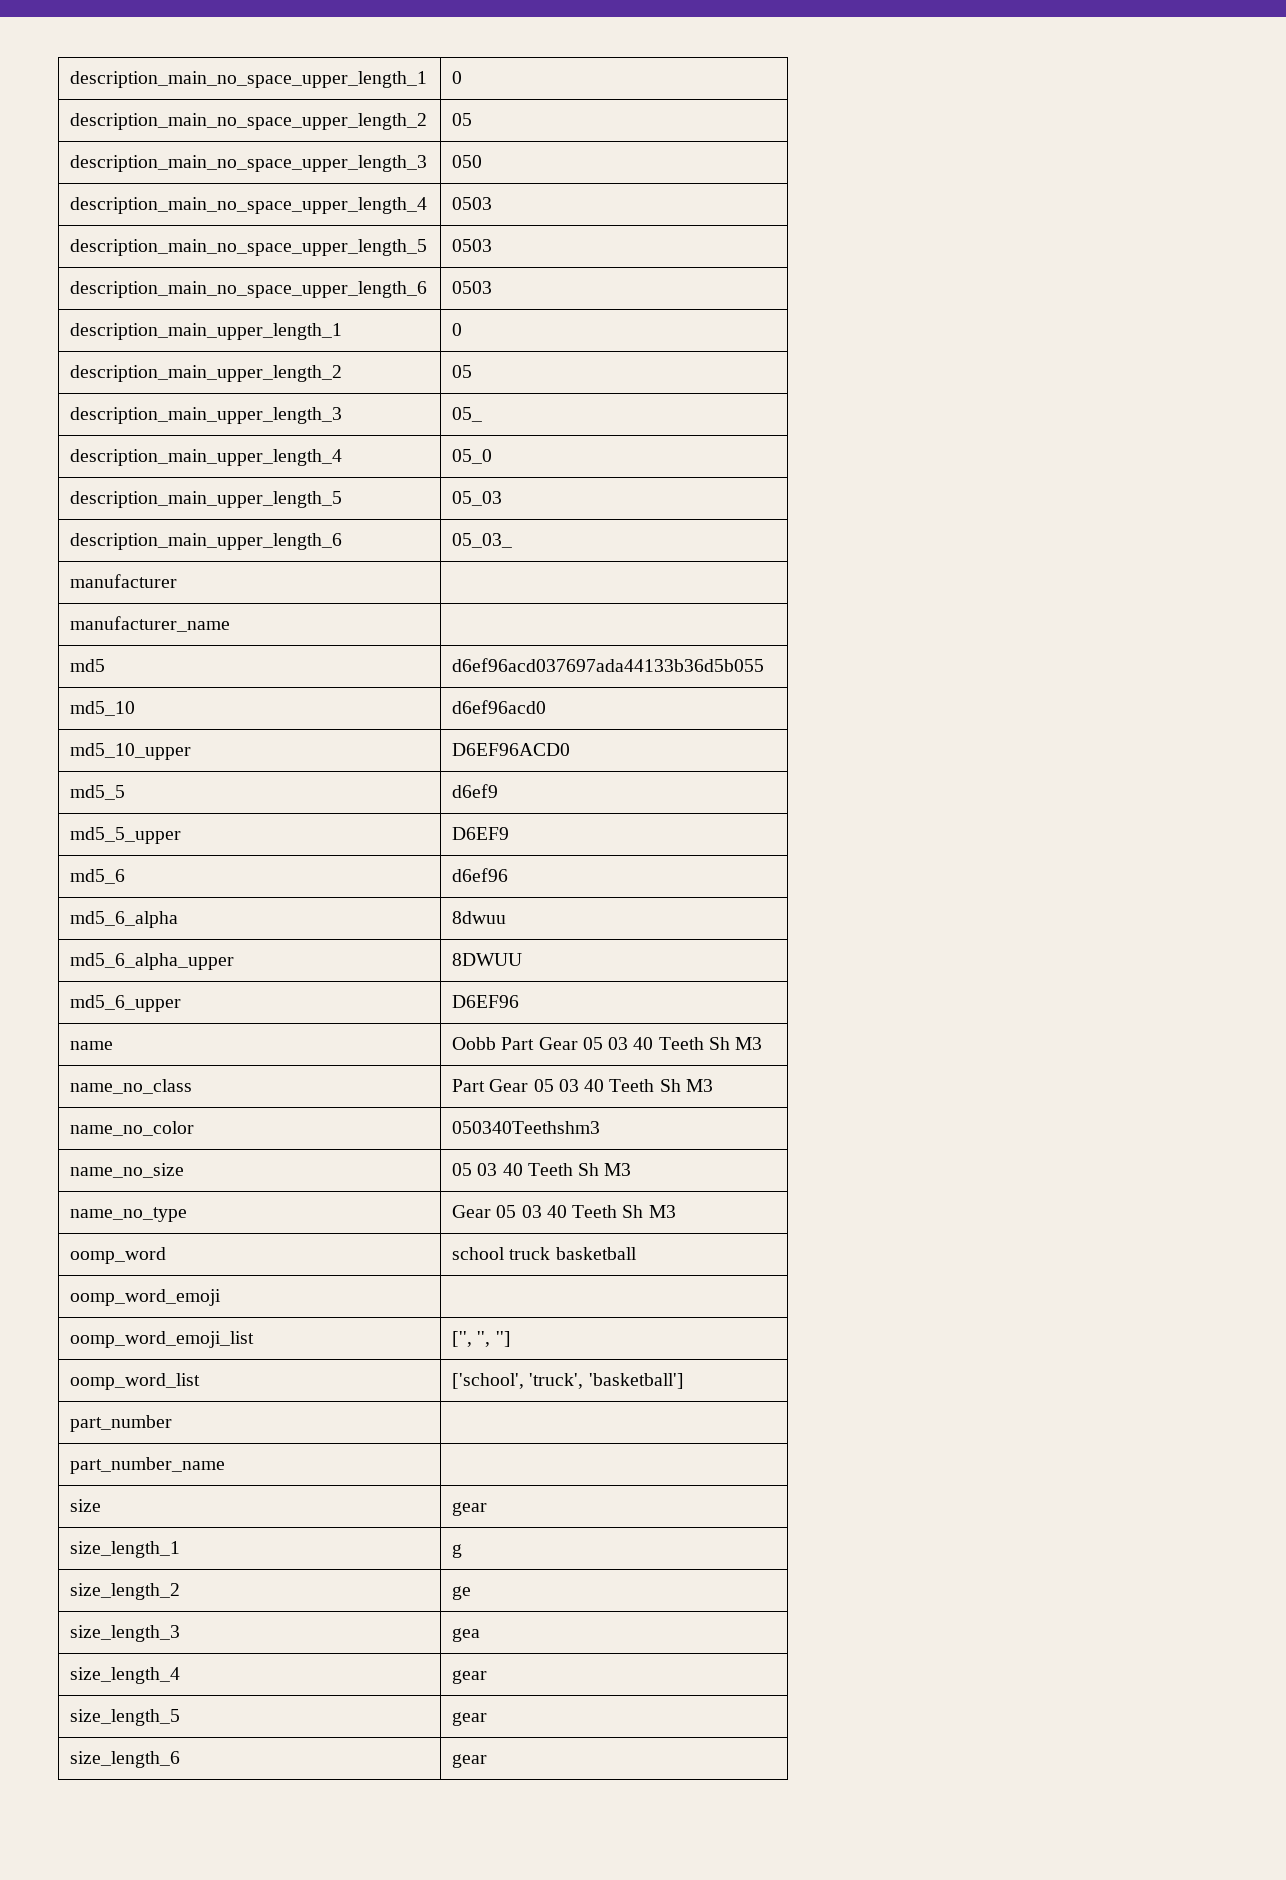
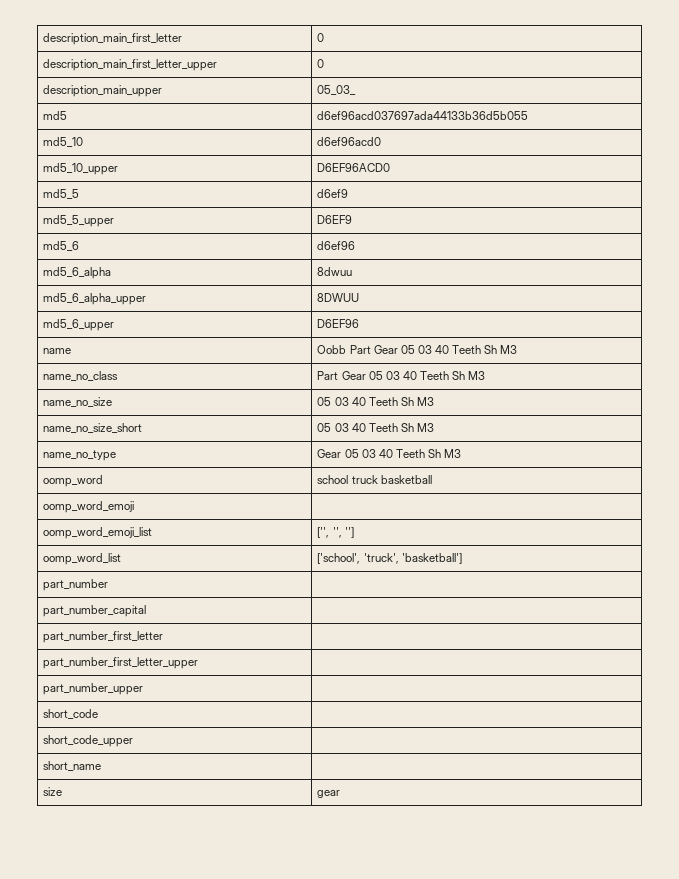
[70,71,428,88] [452,71,463,84] [70,113,428,130] [452,113,473,126] [70,155,428,172] [452,155,483,168] [70,197,428,214] [452,197,493,210] [70,239,428,256] [452,239,493,252] [70,281,428,298] [452,281,493,294] [70,323,343,340] [452,323,463,336] [70,365,343,382] [452,365,473,378] [70,407,343,424] [452,407,483,422] [70,449,343,466] [452,449,493,464] [70,491,343,508] [452,491,503,506] [70,533,343,550] description_main_no_space_upper_length_1 | 0 // description_main_no_space_upper_length_2 | 05 // description_main_no_space_upper_length_3 | 050 // description_main_no_space_upper_length_4 | 0503 // description_main_no_space_upper_length_5 | 0503 // description_main_no_space_upper_length_6 | 0503 // description_main_upper_length_1 | 0 // description_main_upper_length_2 | 05 // description_main_upper_length_3 | 05_ // description_main_upper_length_4 | 05_0 // description_main_upper_length_5 | 05_03 // description_main_upper_length_6 -> [43,33,183,45] [317,33,325,42] [43,59,218,71] [317,59,325,68] [43,85,163,97] description_main_first_letter | 0 // description_main_first_letter_upper | 0 // description_main_upper
[70,574,178,588] [70,616,231,632] // manufacturer | // manufacturer_name | -> (357, 90) none
[70,1121,195,1136] [452,1121,601,1134] [70,1163,185,1178] name_no_color | 050340Teethshm3 // name_no_size -> [43,397,113,407] [317,397,434,406] [43,423,143,433] name_no_size | 05 03 40 Teeth Sh M3 // name_no_size_short
[70,1457,226,1474] [70,1499,102,1512] [452,1502,488,1516] [70,1541,181,1558] [452,1544,463,1558] [70,1583,181,1600] [452,1586,472,1600] [70,1625,181,1642] [452,1628,481,1642] [70,1667,181,1684] [452,1670,488,1684] [70,1709,181,1726] [452,1712,488,1726] [70,1751,181,1768] part_number_name | // size | gear // size_length_1 | g // size_length_2 | ge // size_length_3 | gea // size_length_4 | gear // size_length_5 | gear // size_length_6 -> [43,605,147,617] [43,631,164,643] [43,657,199,669] [43,683,144,695] [43,709,99,719] [43,735,134,747] [43,761,102,771] [43,787,63,796] part_number_capital | // part_number_first_letter | // part_number_first_letter_upper | // part_number_upper | // short_code | // short_code_upper | // short_name | // size

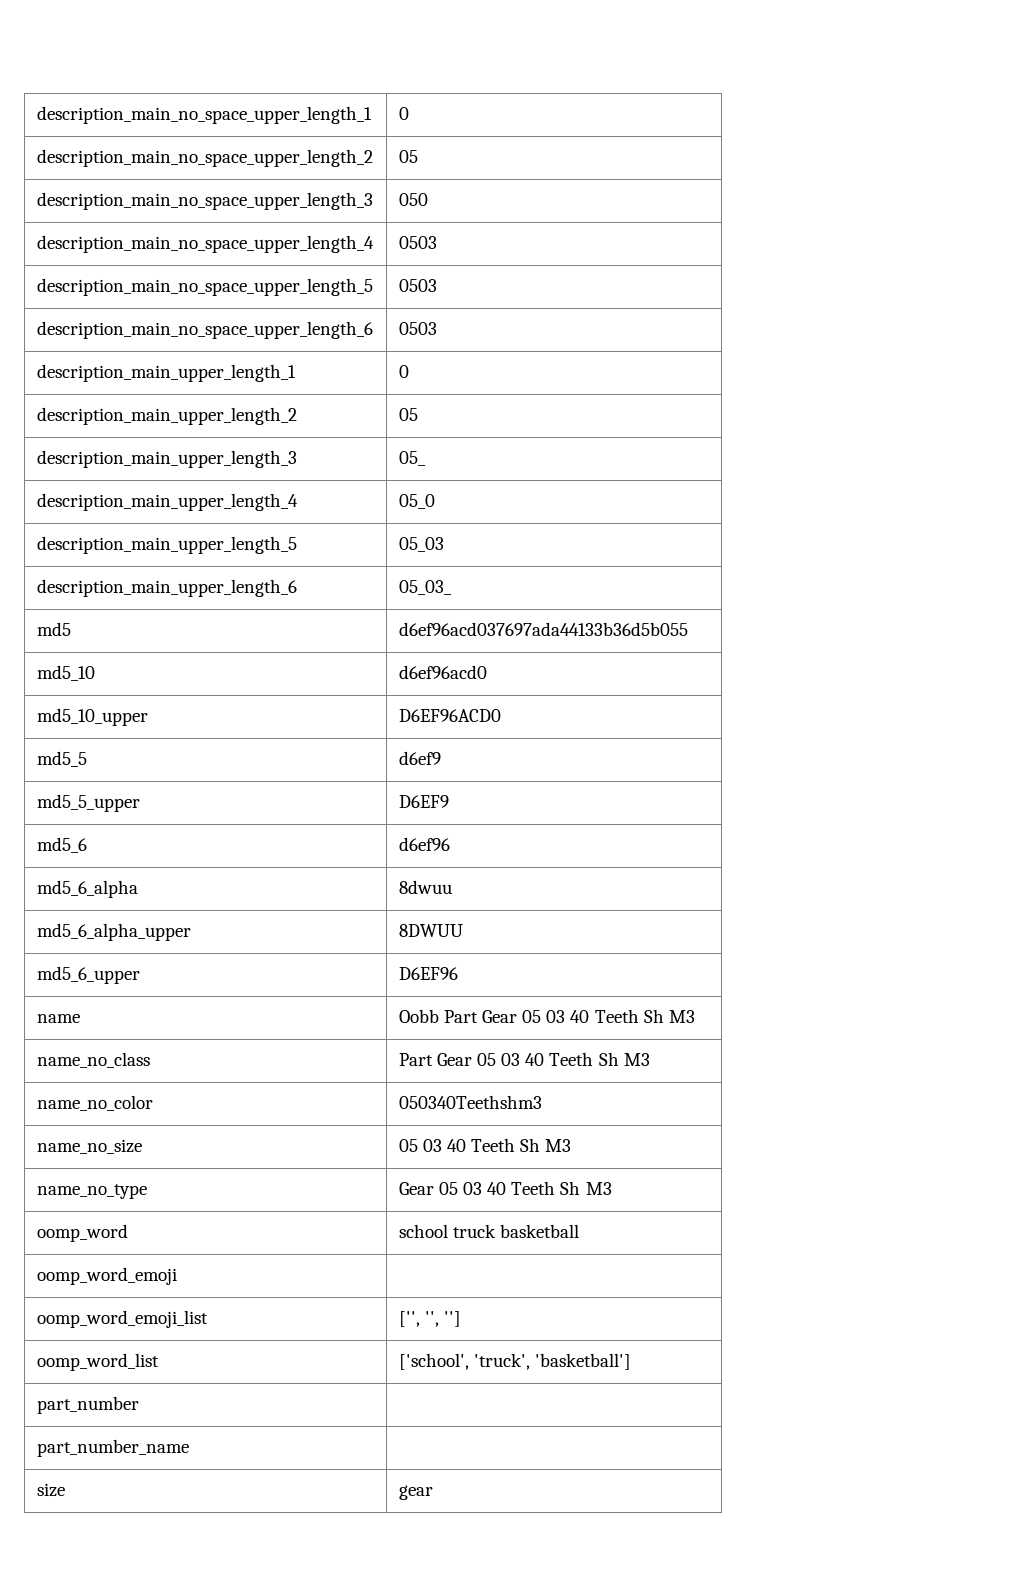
[43,33,183,45] [317,33,325,42] [43,59,218,71] [317,59,325,68] [43,85,163,97] description_main_first_letter | 0 // description_main_first_letter_upper | 0 // description_main_upper -> [36,106,372,124] [398,107,409,120] [36,149,373,167] [398,150,418,163] [36,192,373,210] [398,193,428,206] [36,235,374,253] [398,236,437,249] [36,278,373,296] [398,279,437,292] [36,321,373,339] [398,322,437,335] [36,364,296,382] [398,365,409,378] [36,407,297,425] [398,408,418,421] [36,450,297,468] [398,451,426,466] [36,493,298,511] [398,494,435,509] [36,536,297,554] [398,537,444,552] [36,579,297,597] description_main_no_space_upper_length_1 | 0 // description_main_no_space_upper_length_2 | 05 // description_main_no_space_upper_length_3 | 050 // description_main_no_space_upper_length_4 | 0503 // description_main_no_space_upper_length_5 | 0503 // description_main_no_space_upper_length_6 | 0503 // description_main_upper_length_1 | 0 // description_main_upper_length_2 | 05 // description_main_upper_length_3 | 05_ // description_main_upper_length_4 | 05_0 // description_main_upper_length_5 | 05_03 // description_main_upper_length_6
(486, 375) none -> [36,1095,153,1111] [398,1095,542,1109] // name_no_color | 050340Teethshm3
[43,423,143,433] [317,423,434,432] // name_no_size_short | 05 03 40 Teeth Sh M3 -> (572, 1145) none
[43,605,147,617] [43,631,164,643] [43,657,199,669] [43,683,144,695] [43,709,99,719] [43,735,134,747] [43,761,102,771] part_number_capital | // part_number_first_letter | // part_number_first_letter_upper | // part_number_upper | // short_code | // short_code_upper | // short_name -> [36,1439,189,1457] part_number_name

